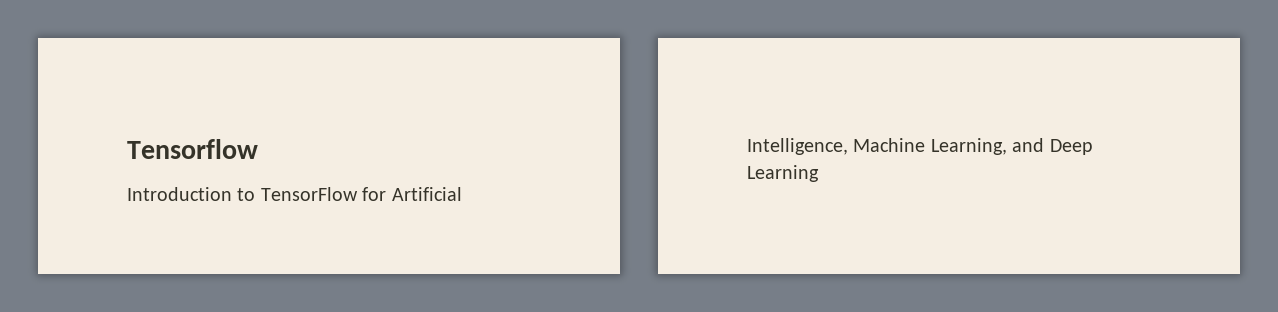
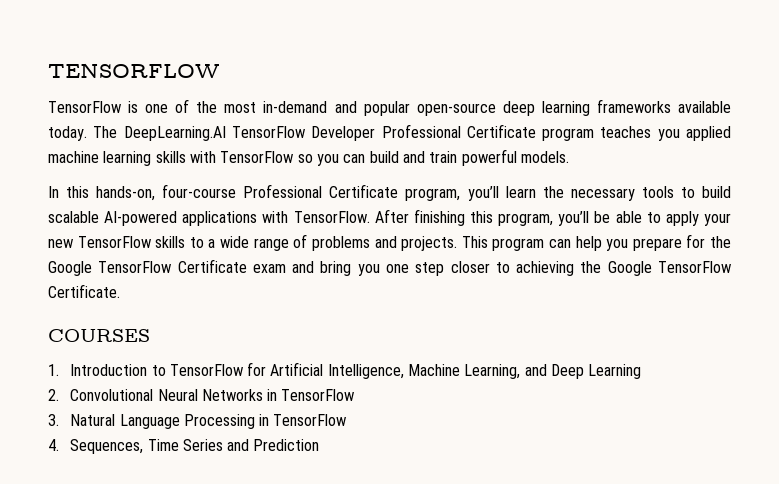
[127,139,258,159] Tensorflow // -> [48,63,220,78] [48,99,732,116] [48,124,731,141] [48,149,569,166] [48,184,732,201] [48,209,731,226] [48,234,731,251] [48,259,732,276] [48,284,120,298] [48,329,150,342] [48,364,59,376] TENSORFLOW // TensorFlow is one of the most in-demand and popular open-source deep learning frameworks available today. The DeepLearning.AI TensorFlow Developer Professional Certificate program teaches you applied machine learning skills with TensorFlow so you can build and train powerful models. // In this hands-on, four-course Professional Certificate program, you’ll learn the necessary tools to build scalable AI-powered applications with TensorFlow. After finishing this program, you’ll be able to apply your new TensorFlow skills to a wide range of problems and projects. This program can help you prepare for the Google TensorFlow Certificate exam and bring you one step closer to achieving the Google TensorFlow Certificate. // COURSES // 1.
(819, 173) none -> [48,389,355,401] [48,414,347,429] [48,439,320,454] // 2. Convolutional Neural Networks in TensorFlow // 3. Natural Language Processing in TensorFlow // 4. Sequences, Time Series and Prediction

